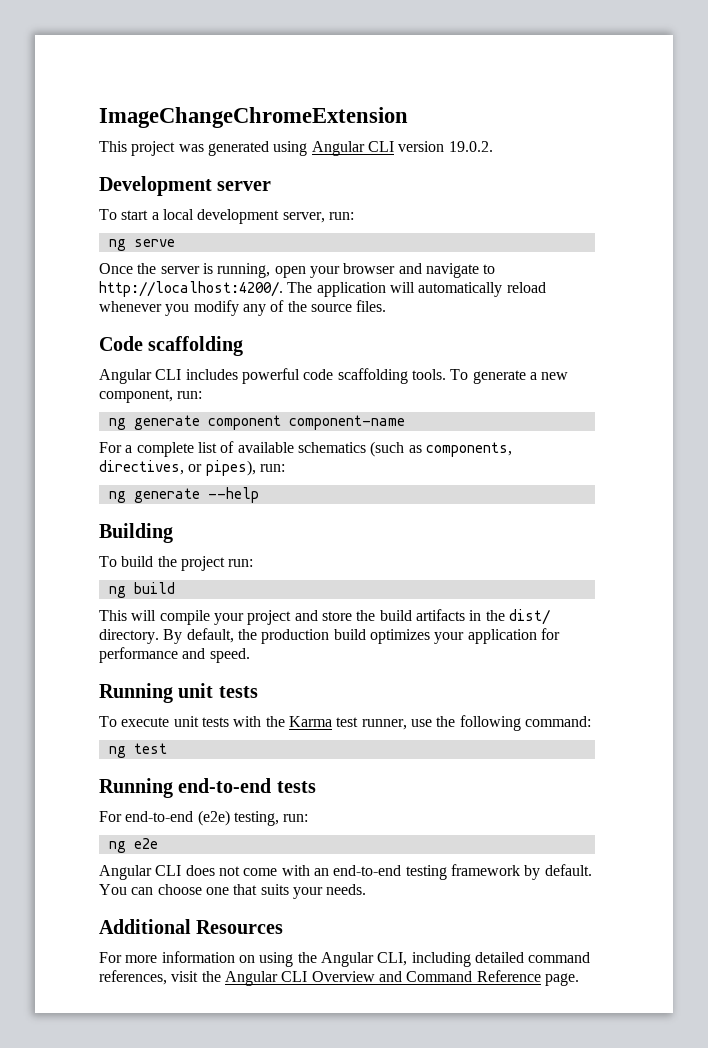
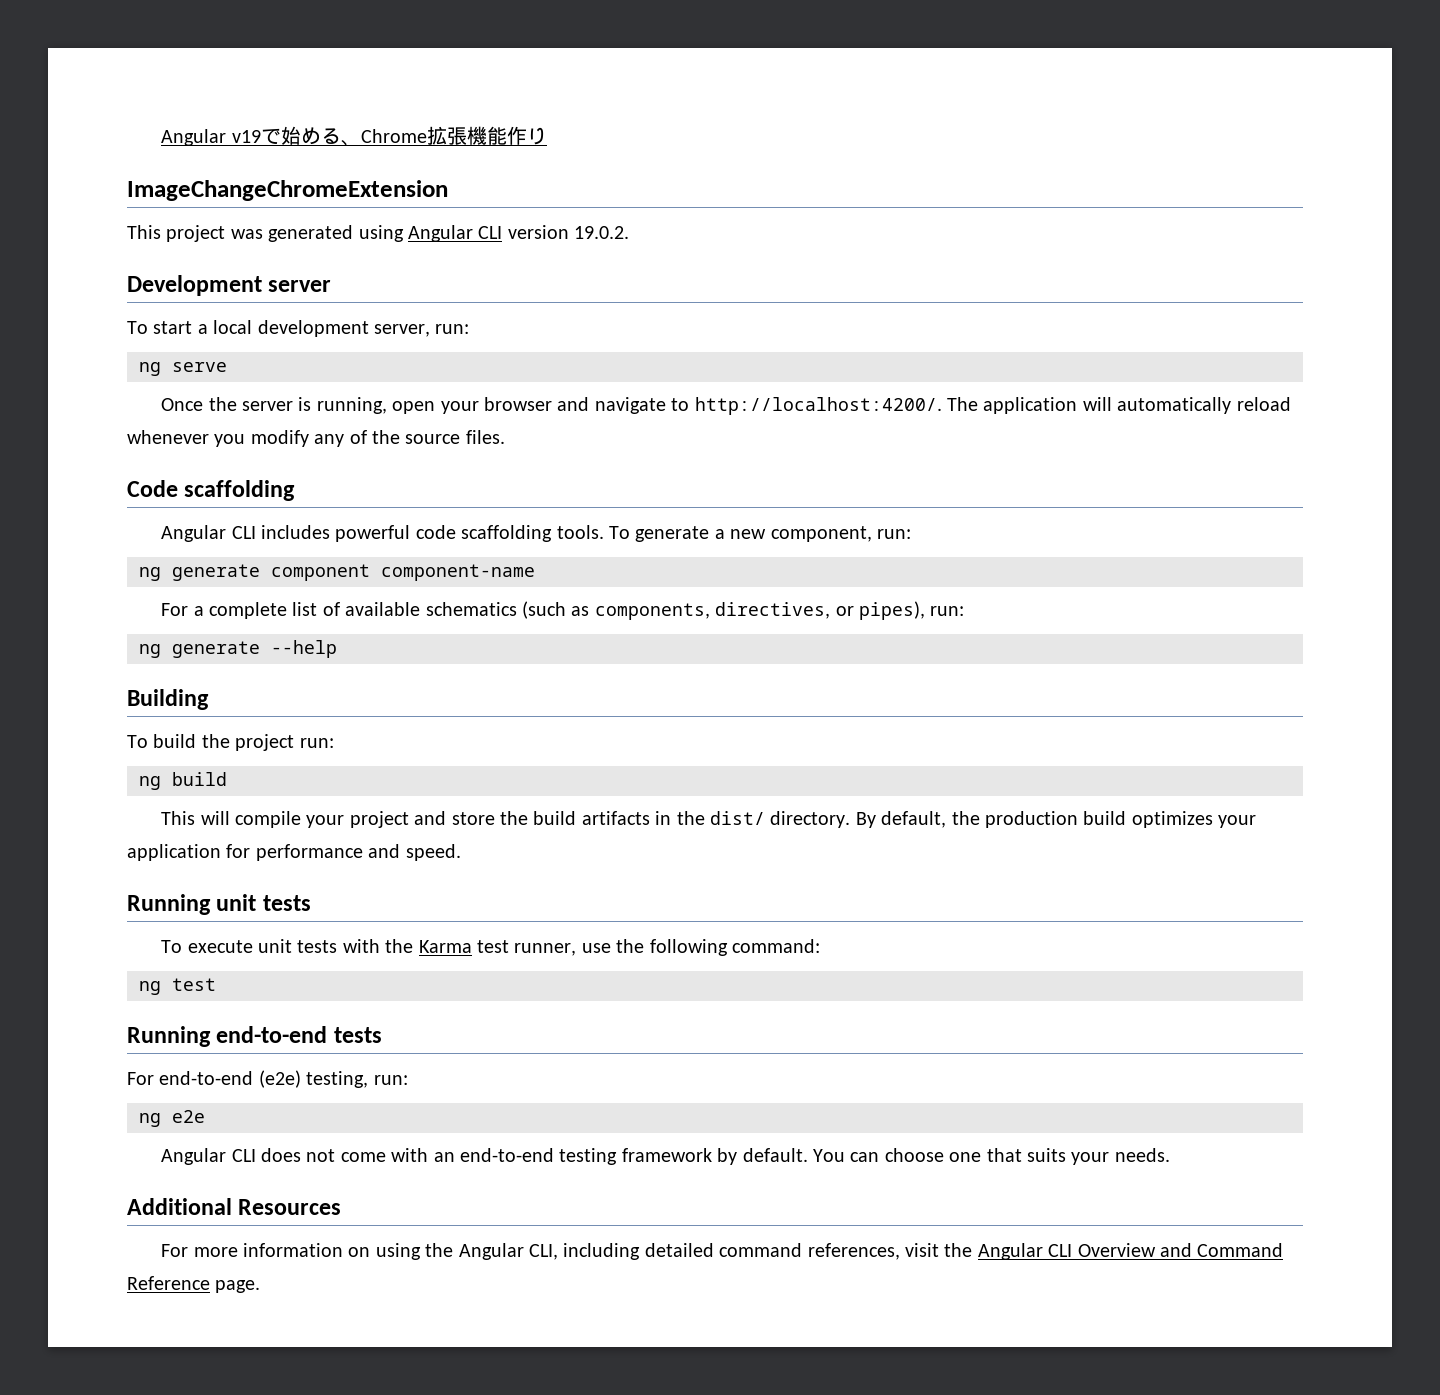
(99, 117) none -> [161,126,547,146] Angular v19で始める、Chrome拡張機能作り //

